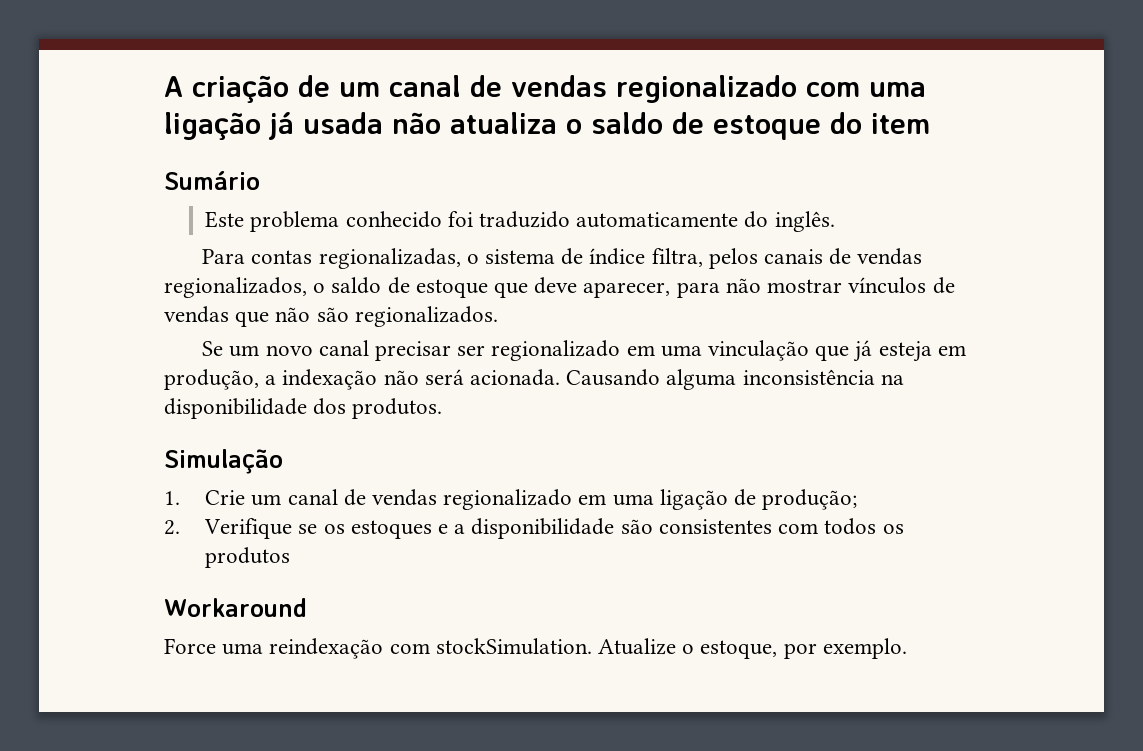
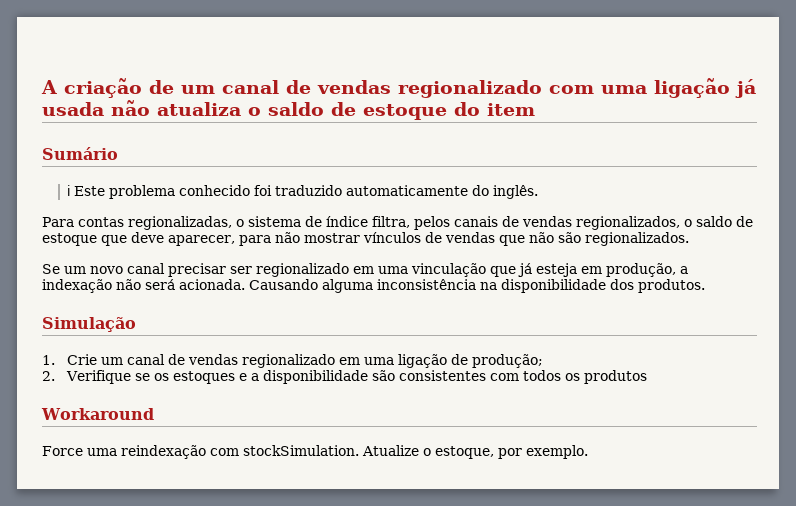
(260, 180) none -> [67,185,71,196] ℹ

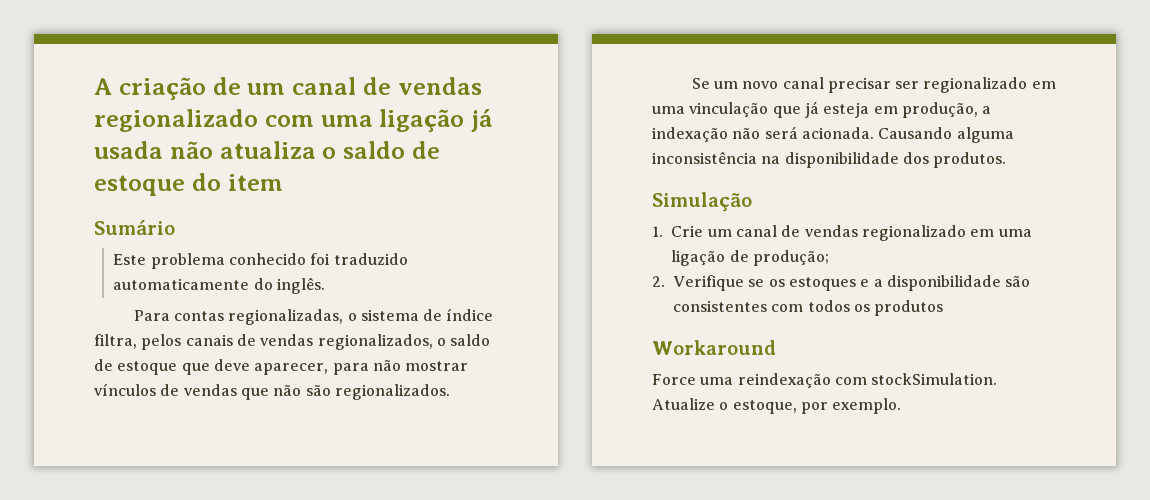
[67,185,71,196] ℹ -> (175, 227) none

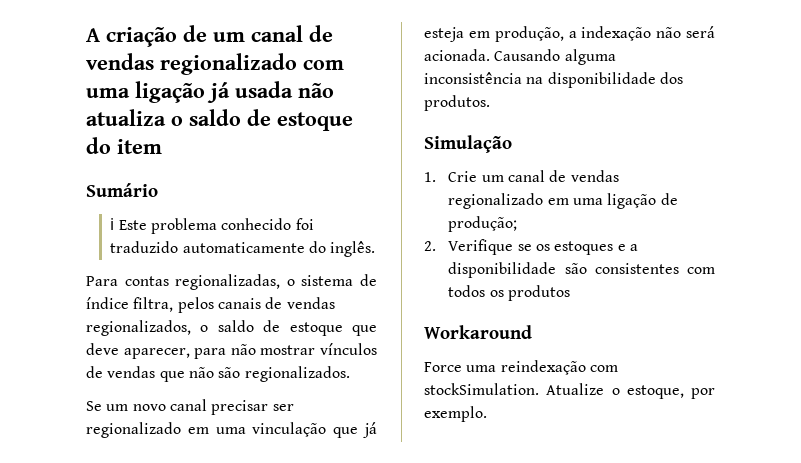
(175, 227) none -> [110,218,115,230] ℹ

